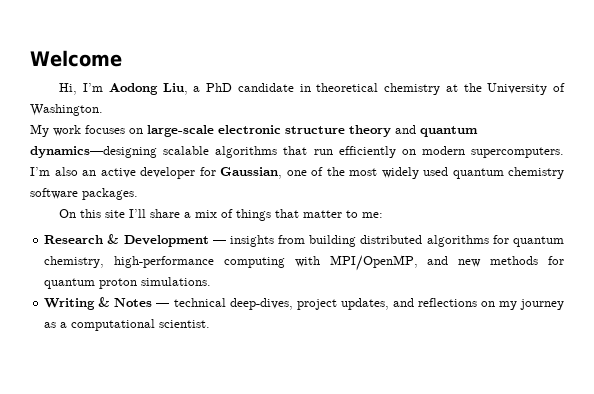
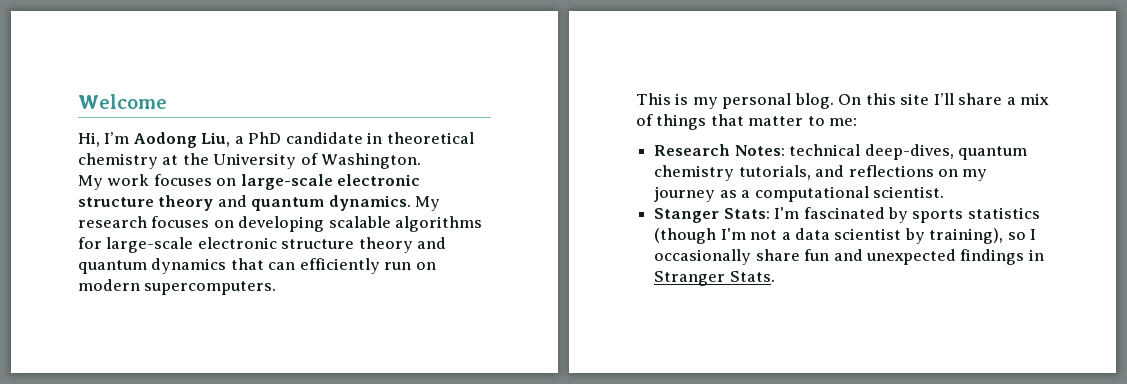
[30,146,564,158] [30,167,564,179] [30,188,138,200] dynamics—designing scalable algorithms that run efficiently on modern supercomputers. I’m also an active developer for Gaussian, one of the most widely used quantum chemistry software packages. // -> [328,195,441,211] [78,216,483,232] [78,237,447,253] [78,258,436,274] [78,279,277,295] [636,93,834,109] dynamics. My research focuses on developing scalable algorithms for large-scale electronic structure theory and quantum dynamics that can efficiently run on modern supercomputers. // This is my personal blog.
[107,234,565,247] [44,255,564,271] [44,277,212,289] [44,297,389,310] & Development — insights from building distributed algorithms for quantum chemistry, high-performance computing with MPI/OpenMP, and new methods for quantum proton simulations. // Writing & Notes — technical deep-dives, project updates, -> [734,144,1027,160] [654,165,811,181] Notes: technical deep-dives, quantum chemistry tutorials,
(211, 324) none -> [654,207,1040,223] [654,228,1037,244] [654,249,1044,265] [654,271,775,286] // Stanger Stats: I'm fascinated by sports statistics (though I'm not a data scientist by training), so I occasionally share fun and unexpected findings in Stranger Stats.

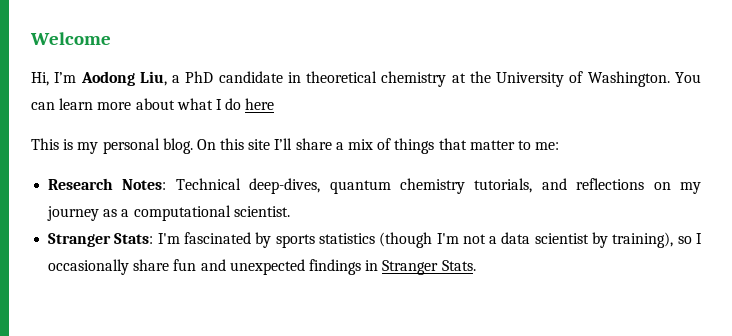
[78,174,421,190] [78,195,441,211] [78,216,483,232] [78,237,447,253] [78,258,436,274] [78,279,277,295] // My work focuses on large-scale electronic structure theory and quantum dynamics. My research focuses on developing scalable algorithms for large-scale electronic structure theory and quantum dynamics that can efficiently run on modern supercomputers. -> [675,72,701,83] [31,98,275,110] You can learn more about what I do here
[789,144,861,156] technical -> [175,178,241,190] Technical
[654,208,720,223] Stanger -> [48,233,112,247] Stranger

